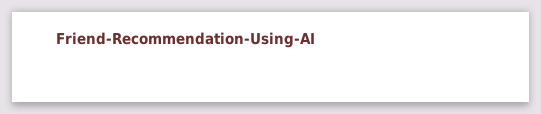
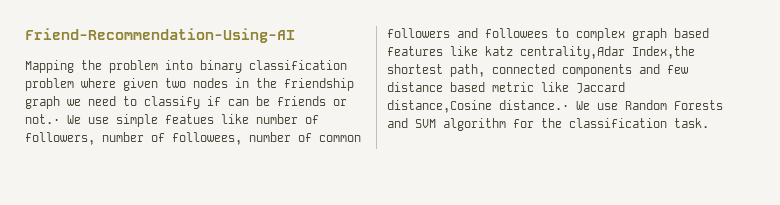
(315, 40) none -> [25,60,347,73] [25,78,354,91] [25,96,347,109] [25,114,319,127] [25,132,361,145] [387,28,709,41] [387,46,695,59] [387,64,688,77] [387,82,625,93] [387,100,723,113] [387,118,709,131] // Mapping the problem into binary classification problem where given two nodes in the friendship graph we need to classify if can be friends or not.• We use simple featues like number of followers, number of followees, number of common followers and followees to complex graph based features like katz centrality,Adar Index,the shortest path, connected components and few distance based metric like Jaccard distance,Cosine distance.• We use Random Forests and SVM algorithm for the classification task.

